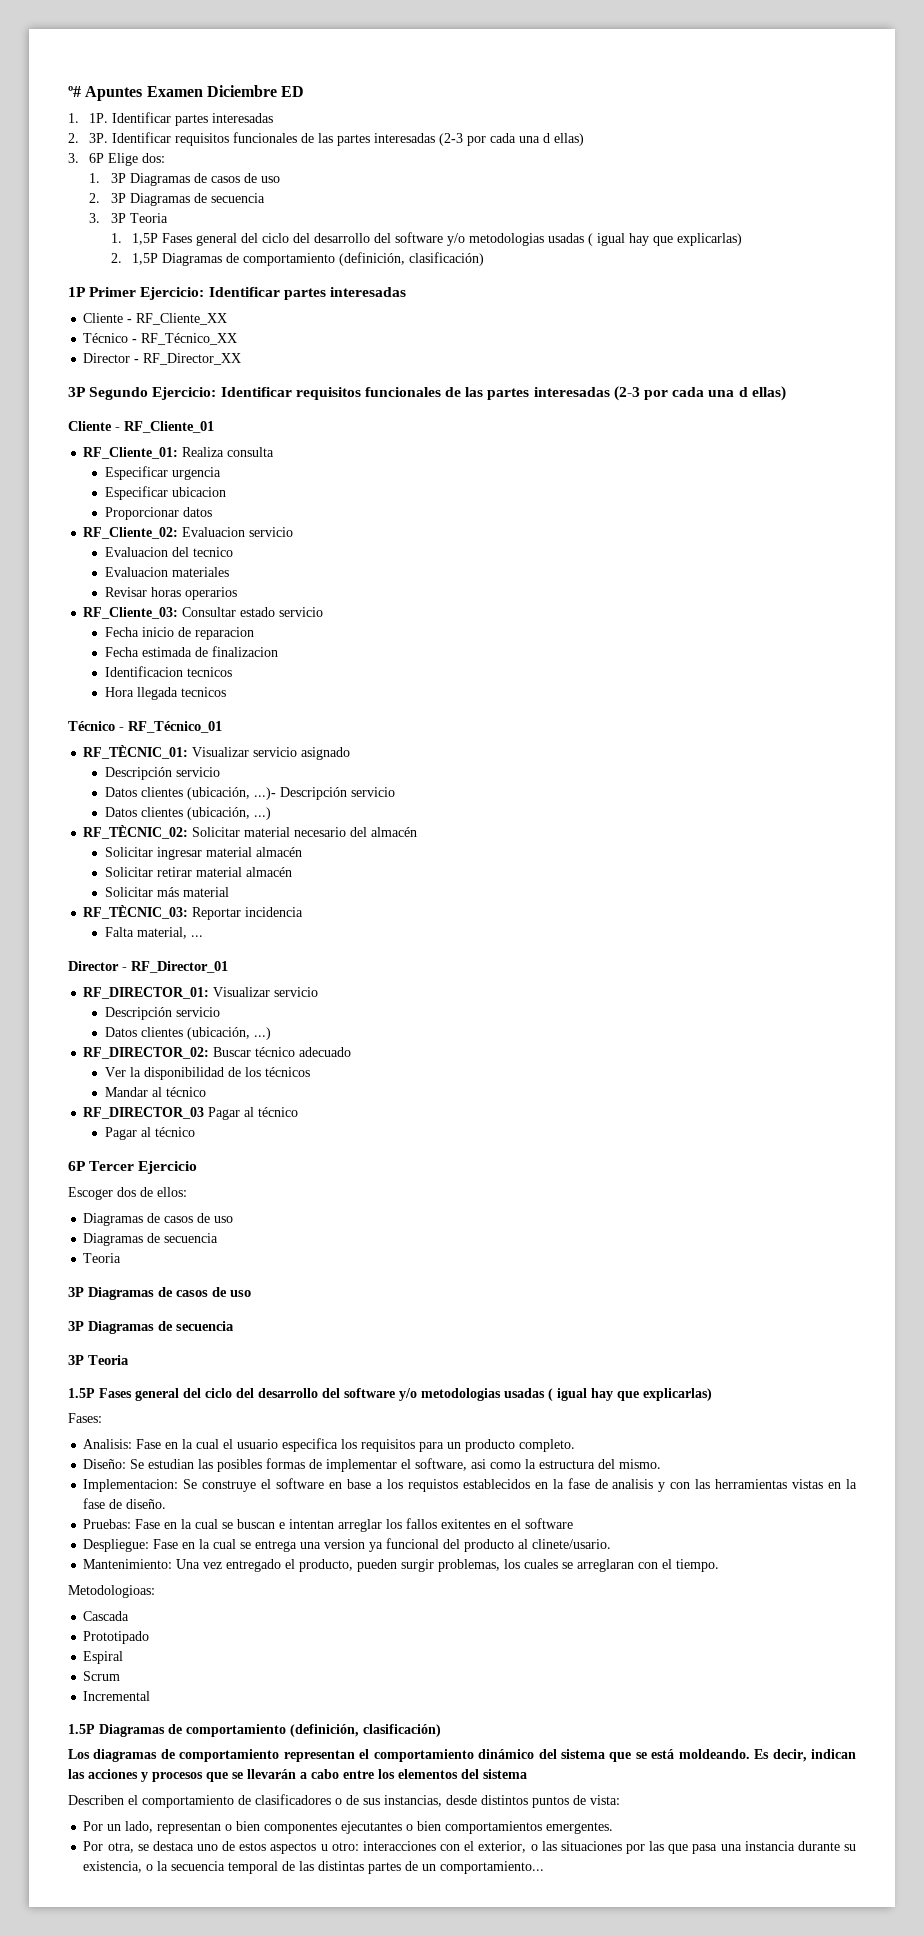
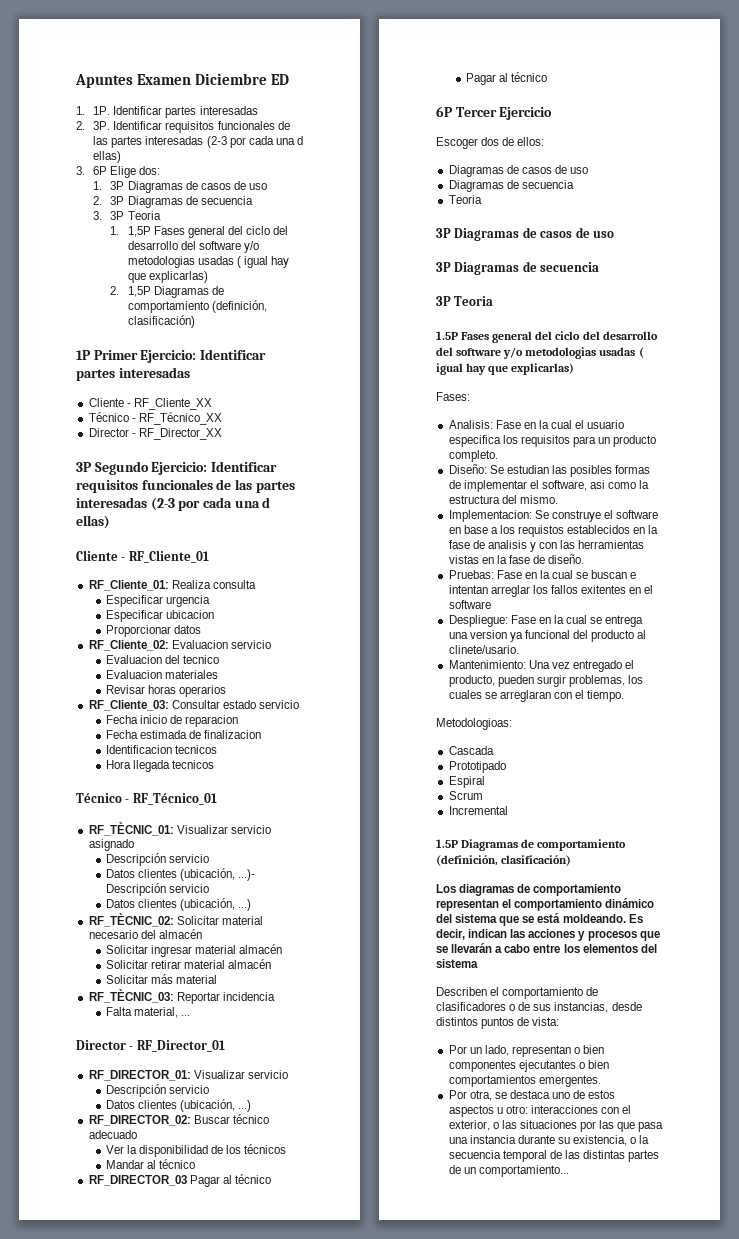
[68,86,81,97] º# -> (75, 81) none

